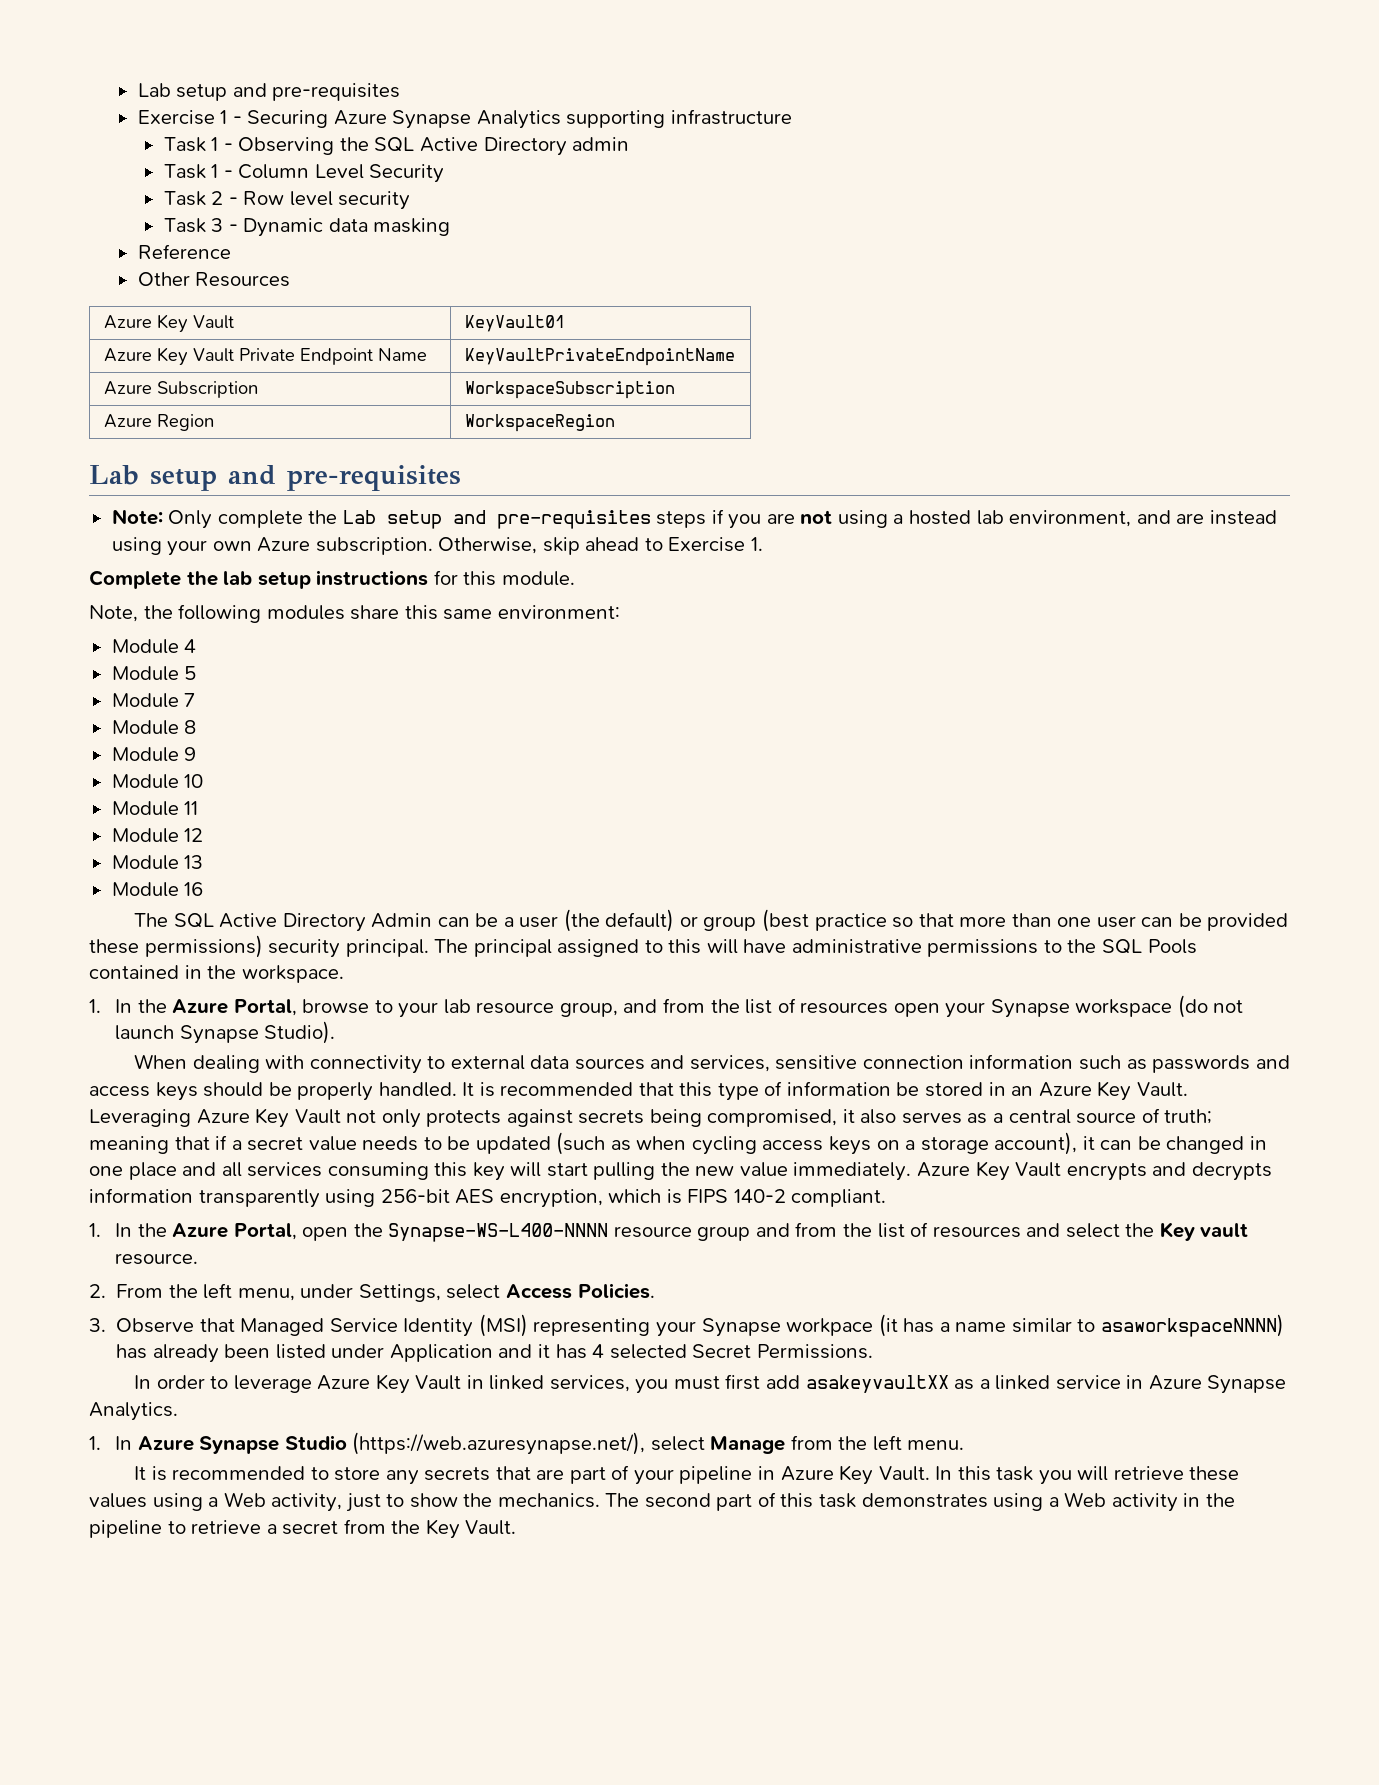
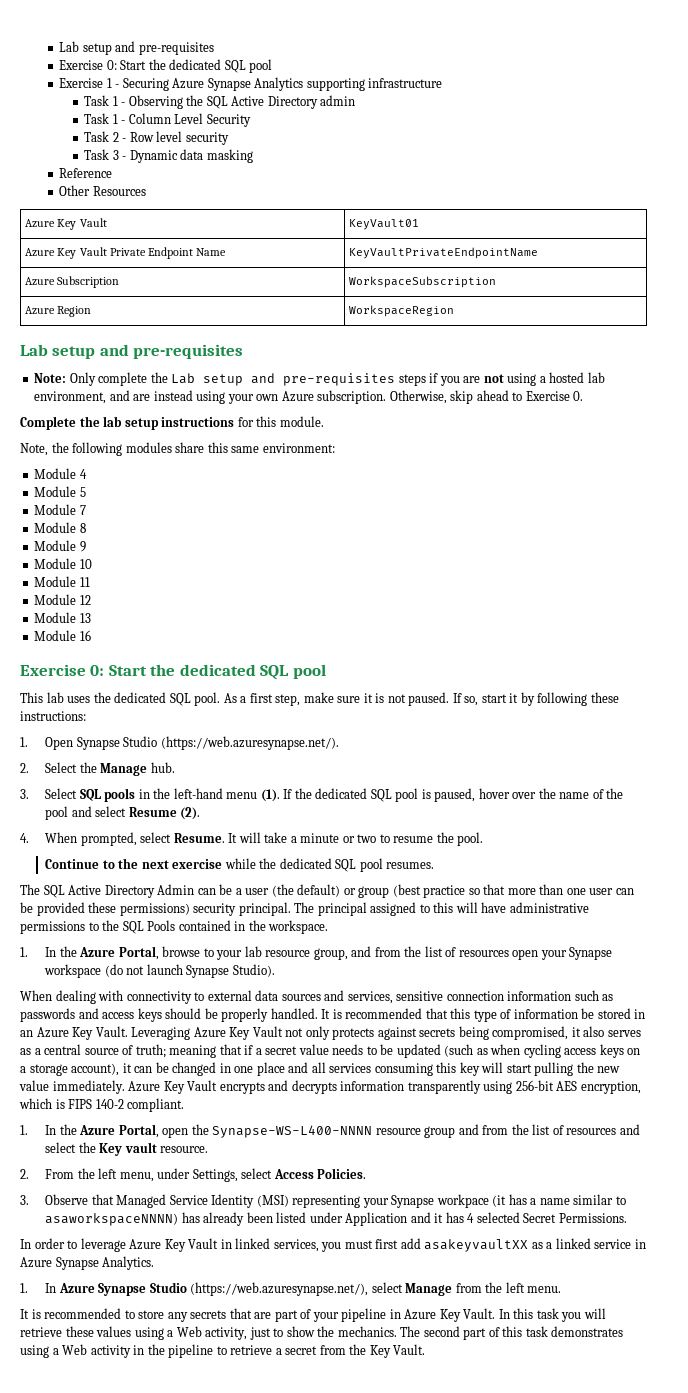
[137,83,401,101] Lab setup and pre-requisites -> [59,41,214,55] [59,59,273,73] Lab setup and pre-requisites // Exercise 0: Start the dedicated SQL pool
[750,537,763,551] 1. -> [573,391,584,401] 0.
(204, 889) none -> [20,664,326,680] [20,692,619,706] [20,711,86,721] [20,736,339,750] [20,762,175,776] [20,788,624,802] [45,806,201,820] [20,832,484,846] [45,858,435,872] // Exercise 0: Start the dedicated SQL pool // This lab uses the dedicated SQL pool. As a first step, make sure it is not paused. If so, start it by following these instructions: // 1. Open Synapse Studio (https://web.azuresynapse.net/). // 2. Select the Manage hub. // 3. Select SQL pools in the left-hand menu (1). If the dedicated SQL pool is paused, hover over the name of the pool and select Resume (2). // 4. When prompted, select Resume. It will take a minute or two to resume the pool. // Continue to the next exercise while the dedicated SQL pool resumes.

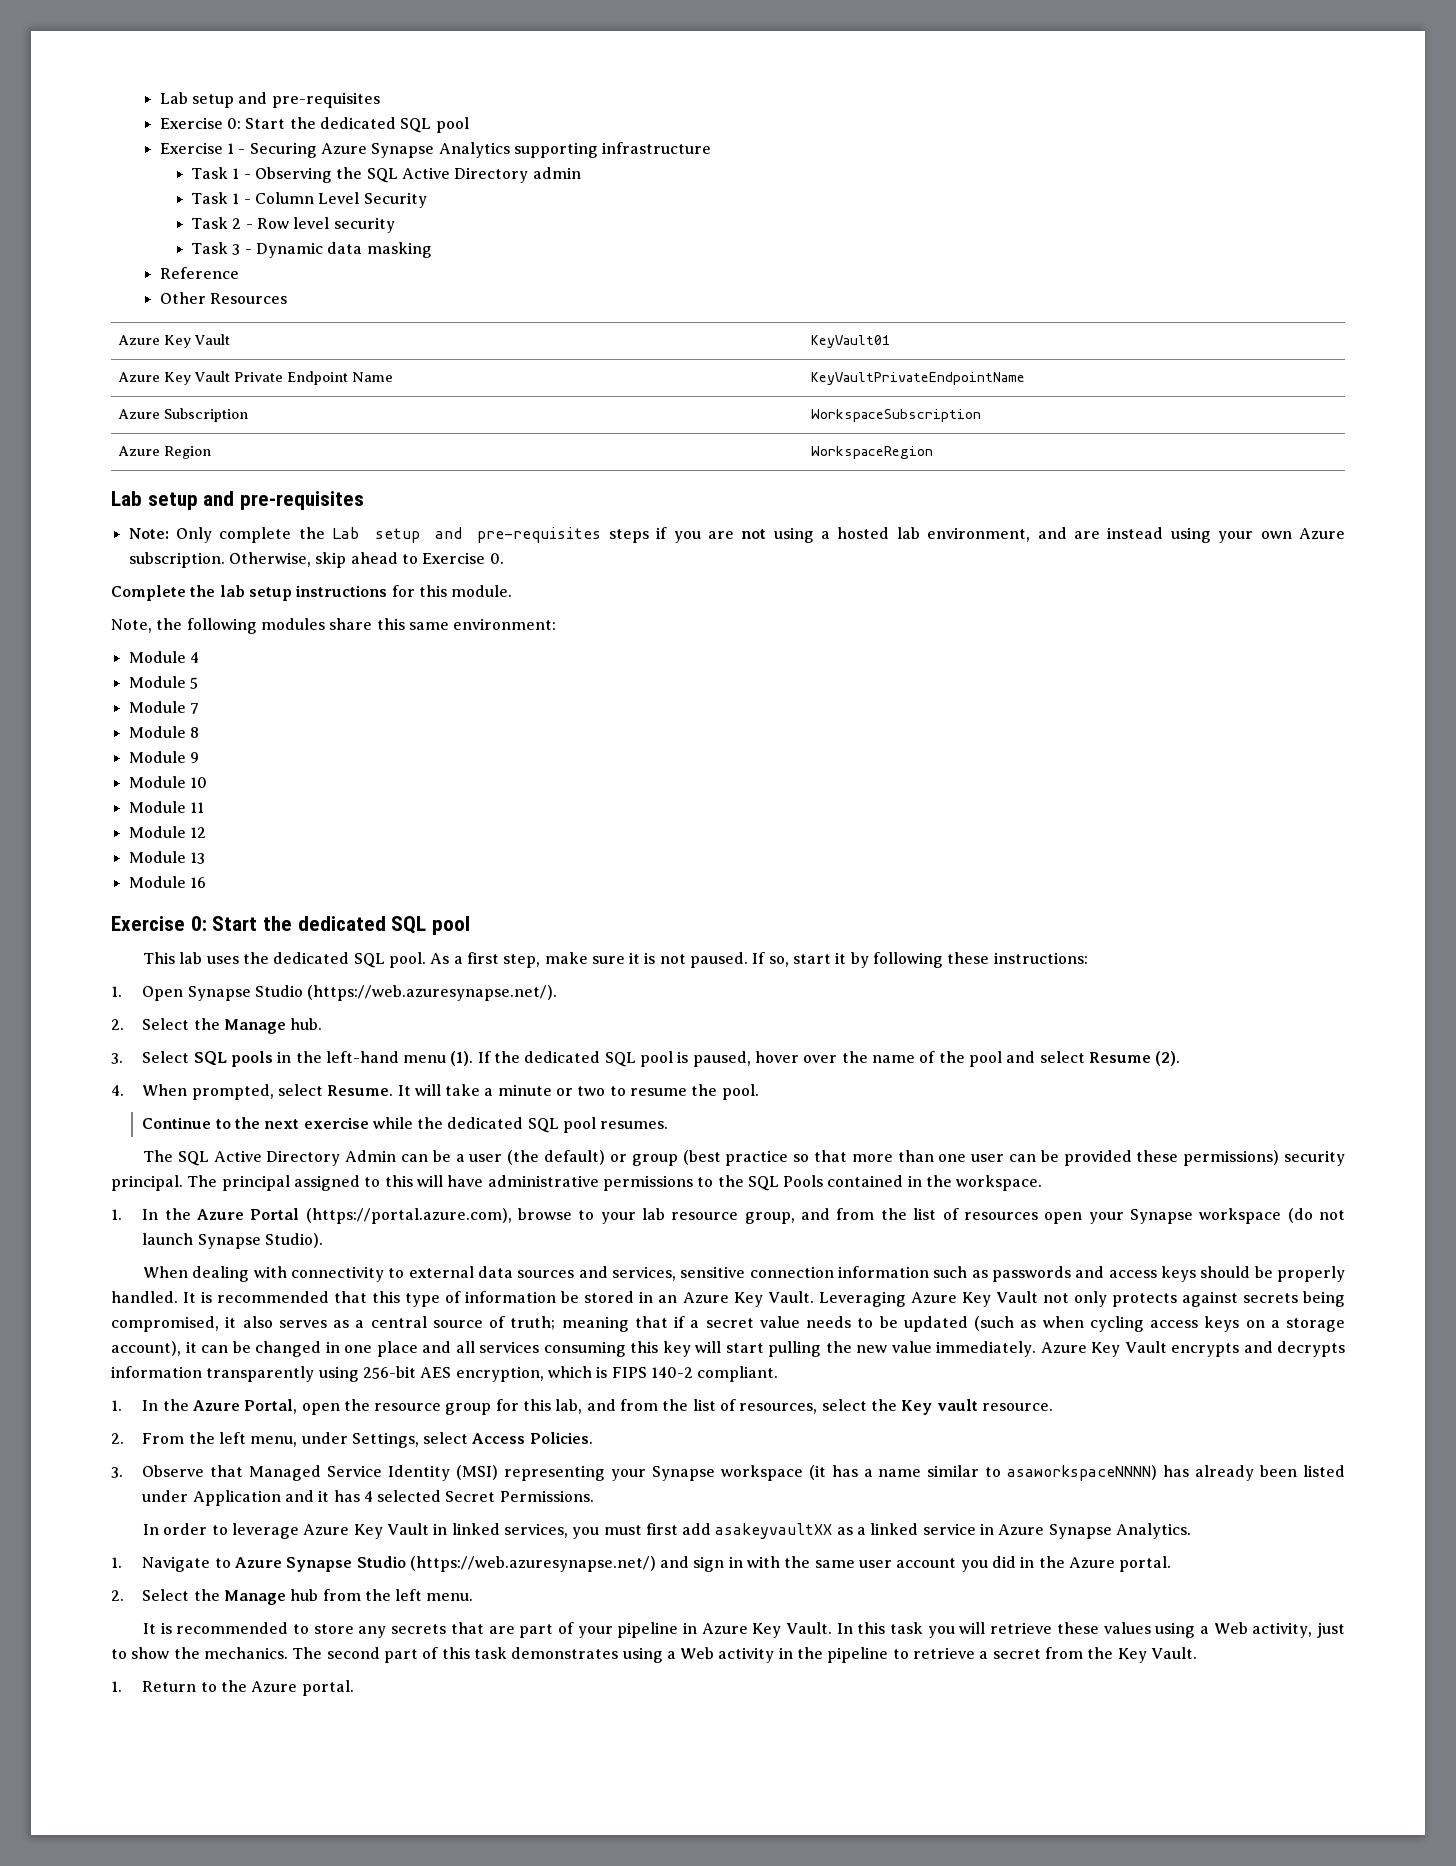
[118,946,159,960] Portal, -> [250,1208,512,1224] Portal (https://portal.azure.com),
[212,1125,373,1138] Synapse-WS-L400-NNNN -> (370, 1405) none
[458,1124,640,1135] and from the list of resources and -> [495,1399,818,1414] for this lab, and from the list of resources,
[436,1194,489,1208] workpace -> [720,1465,803,1481] workspace
[45,1283,57,1293] In -> [142,1556,231,1572] Navigate to
[190,1282,453,1296] (https://web.azuresynapse.net/), select Manage -> [409,1556,1172,1572] [111,1589,319,1605] (https://web.azuresynapse.net/) and sign in with the same user account you did in the Azure portal. // 2. Select the Manage hub
(426, 1349) none -> [111,1680,354,1696] // 1. Return to the Azure portal.

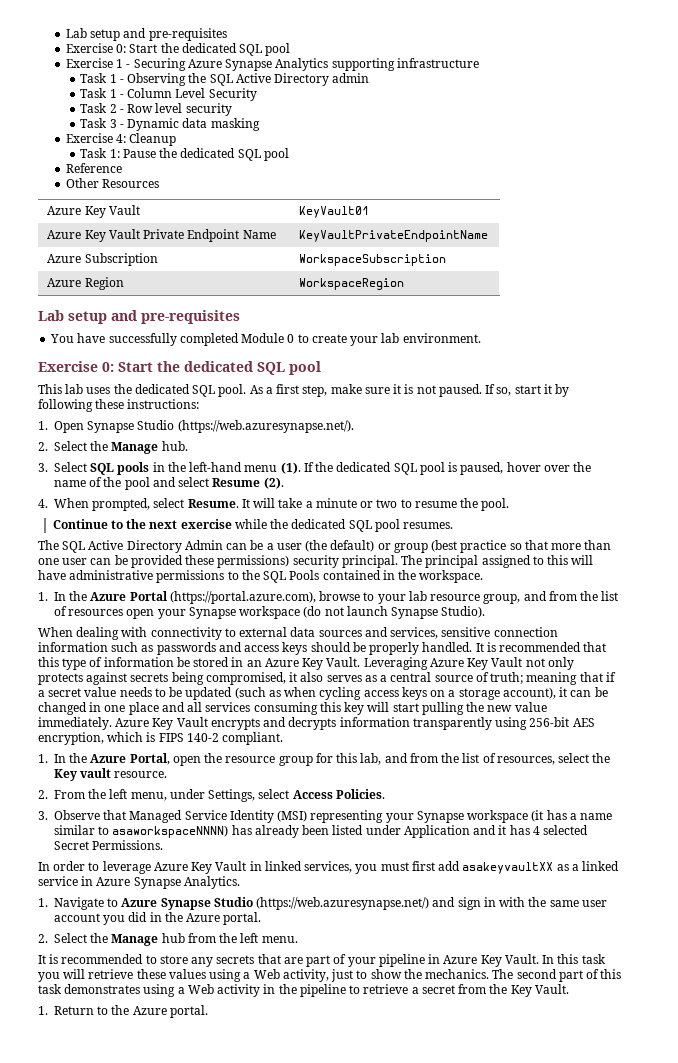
(432, 250) none -> [65,133,177,146] [80,148,289,161] // Exercise 4: Cleanup // Task 1: Pause the dedicated SQL pool
[128,527,1345,543] [128,552,504,568] [111,585,513,601] [111,618,557,634] [128,651,199,663] [128,676,198,689] [128,701,199,714] [128,726,199,738] [128,751,199,763] [128,776,207,788] [128,801,204,813] [128,826,206,838] [128,851,205,864] [128,876,206,888] Note: Only complete the Lab setup and pre-requisites steps if you are not using a hosted lab environment, and are instead using your own Azure subscription. Otherwise, skip ahead to Exercise 0. // Complete the lab setup instructions for this module. // Note, the following modules share this same environment: // Module 4 // Module 5 // Module 7 // Module 8 // Module 9 // Module 10 // Module 11 // Module 12 // Module 13 // Module 16 -> [50,333,481,346] You have successfully completed Module 0 to create your lab environment.

